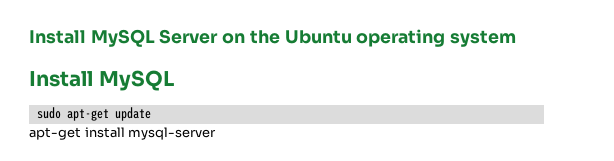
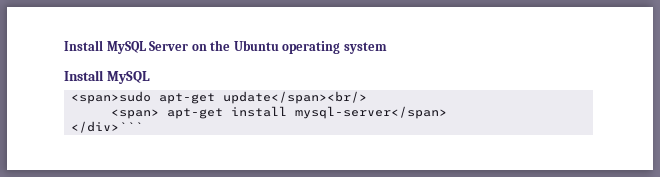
[36,107,151,121] [29,127,217,140] sudo apt-get update // apt-get install mysql-server -> [70,91,367,104] [110,106,447,119] [70,121,143,133] <span>sudo apt-get update</span><br/> // <span> apt-get install mysql-server</span> // </div>```

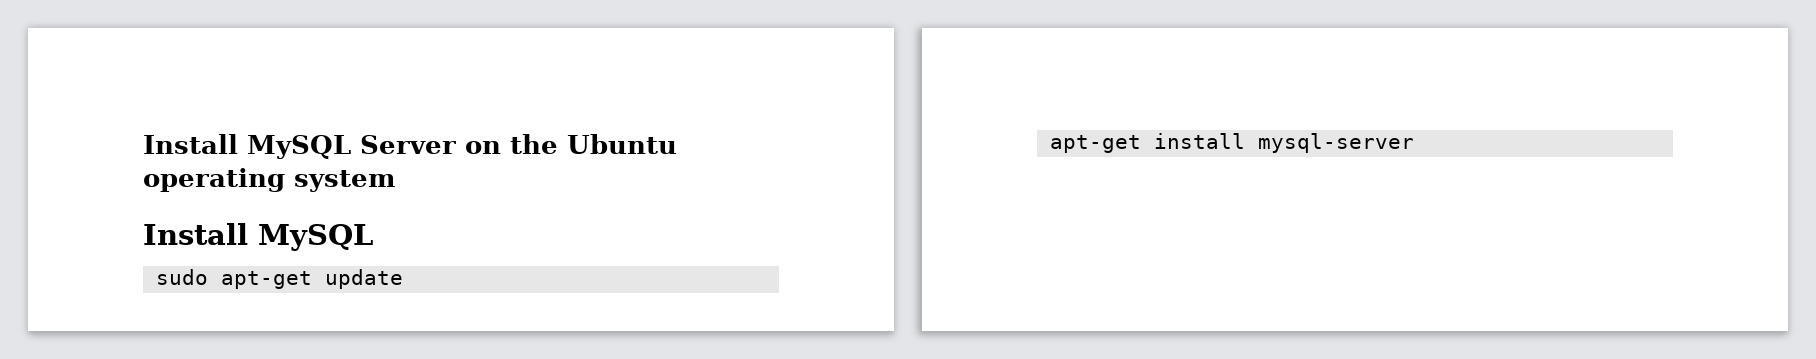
[70,91,367,104] [110,106,447,119] [70,121,143,133] <span>sudo apt-get update</span><br/> // <span> apt-get install mysql-server</span> // </div>``` -> [155,269,403,289] [1049,133,1414,153] sudo apt-get update // apt-get install mysql-server

